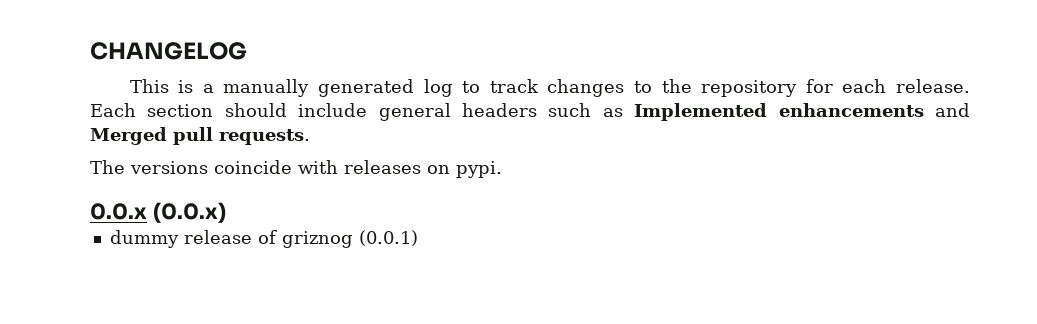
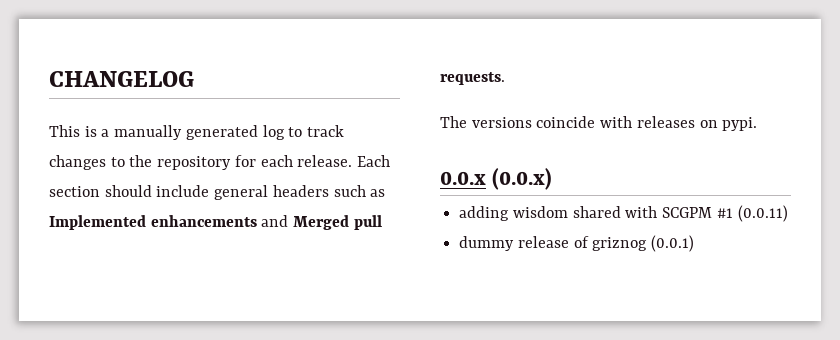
(226, 212) none -> [459,205,788,222] // adding wisdom shared with SCGPM #1 (0.0.11)

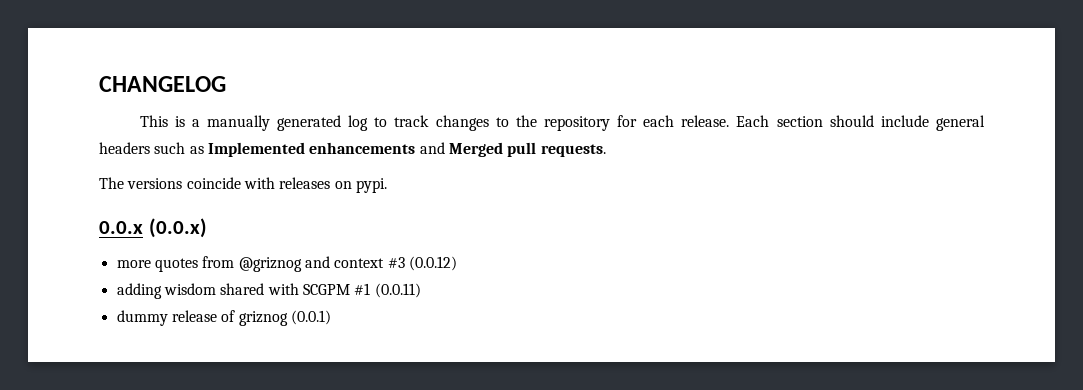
(553, 179) none -> [116,256,457,272] // more quotes from @griznog and context #3 (0.0.12)

